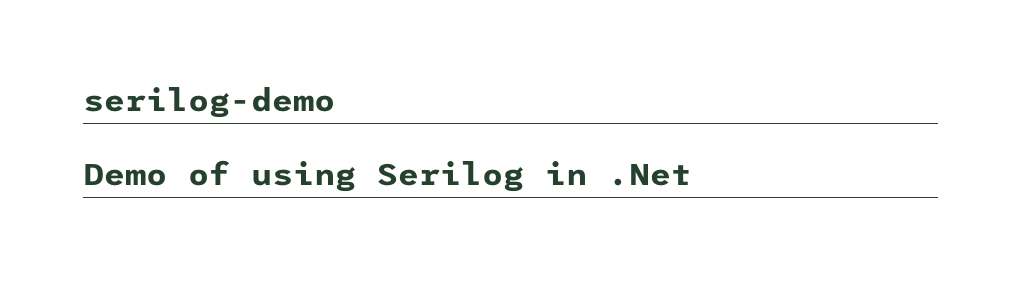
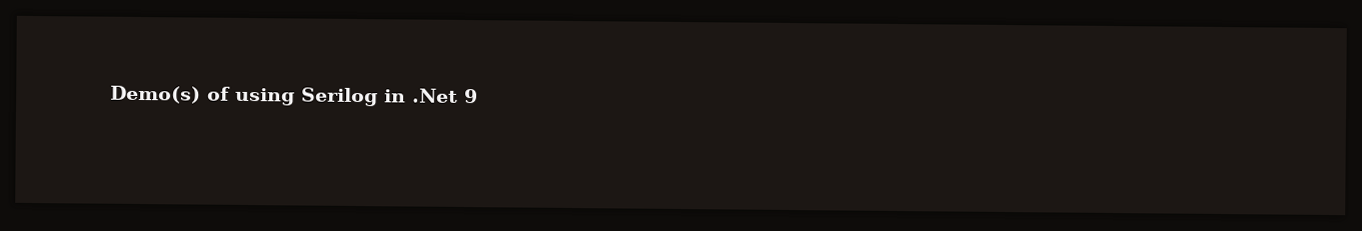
[83,87,335,118] [83,164,167,186] serilog-demo // Demo -> [110,85,201,104] Demo(s)
(692, 175) none -> [464,88,478,104] 9

